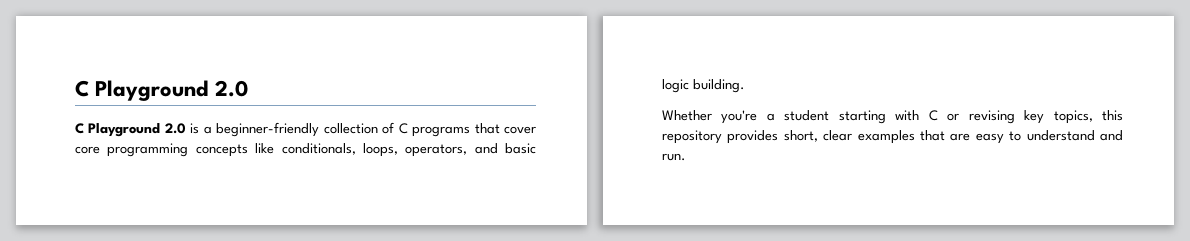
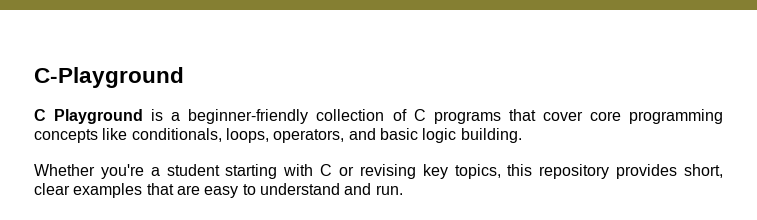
[75,80,249,101] [75,123,186,137] C Playground 2.0 // C Playground 2.0 -> [34,67,184,88] [34,109,144,124] C-Playground // C Playground

